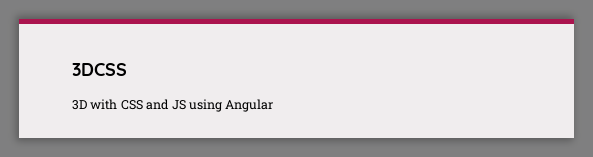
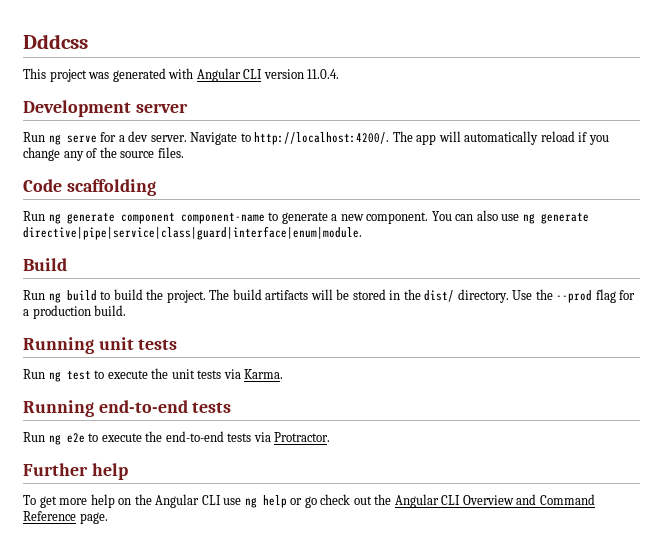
[72,63,127,76] [72,99,274,112] 3DCSS // 3D with CSS and JS using Angular -> [23,34,88,49] [23,68,340,82] [23,100,188,117] [23,131,609,145] [23,147,184,161] [23,179,156,196] [23,210,589,224] [23,226,362,240] [23,258,67,271] [23,289,636,303] [23,305,127,319] [23,337,178,354] [23,368,284,382] [23,400,232,417] [23,431,331,445] [23,463,128,480] [23,494,595,508] [23,511,108,524] Dddcss // This project was generated with Angular CLI version 11.0.4. // Development server // Run ng serve for a dev server. Navigate to http://localhost:4200/. The app will automatically reload if you change any of the source files. // Code scaffolding // Run ng generate component component-name to generate a new component. You can also use ng generate directive|pipe|service|class|guard|interface|enum|module. // Build // Run ng build to build the project. The build artifacts will be stored in the dist/ directory. Use the --prod flag for a production build. // Running unit tests // Run ng test to execute the unit tests via Karma. // Running end-to-end tests // Run ng e2e to execute the end-to-end tests via Protractor. // Further help // To get more help on the Angular CLI use ng help or go check out the Angular CLI Overview and Command Reference page.

